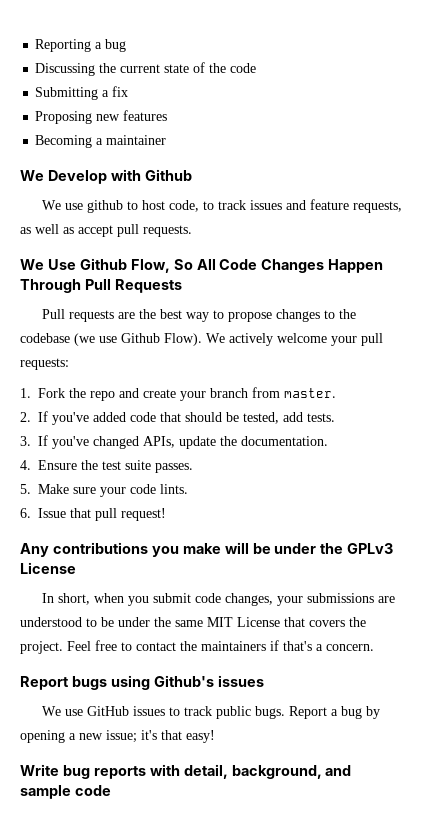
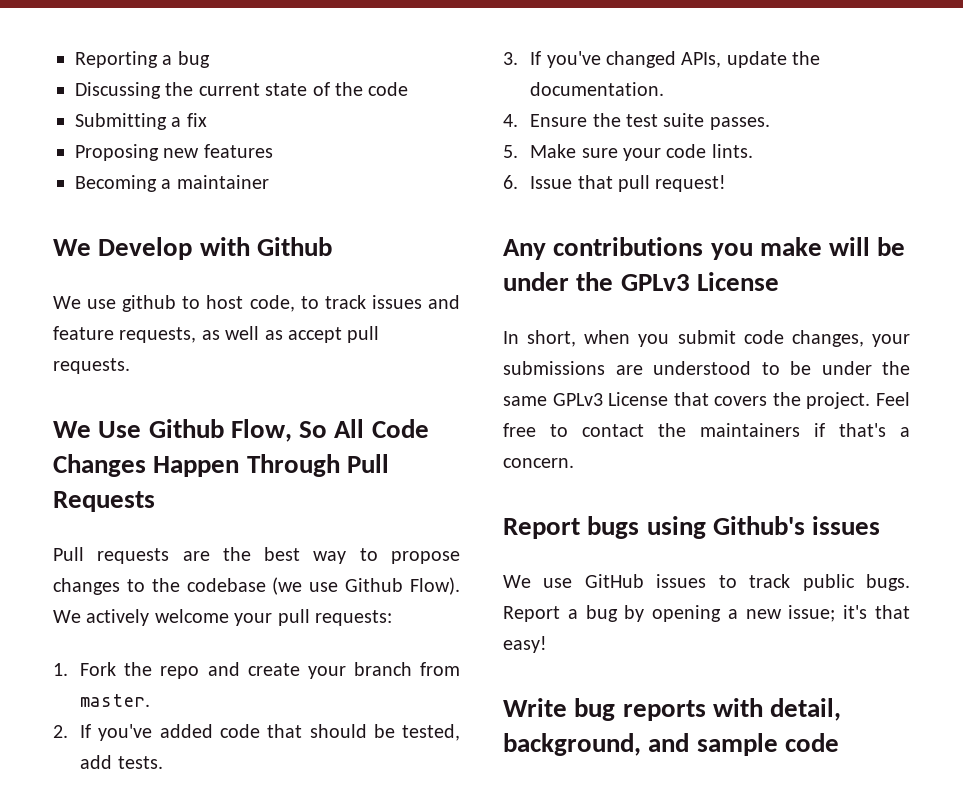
[207,617,233,627] MIT -> [552,393,603,406] GPLv3

